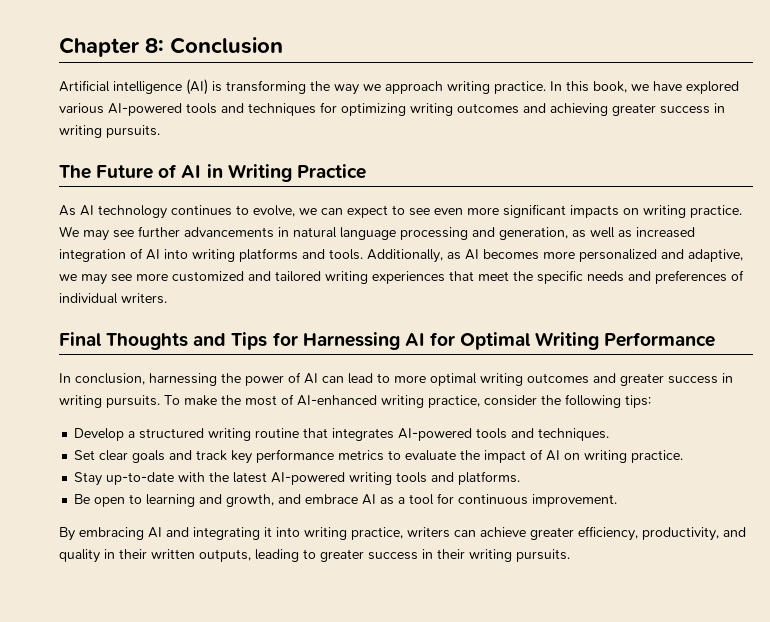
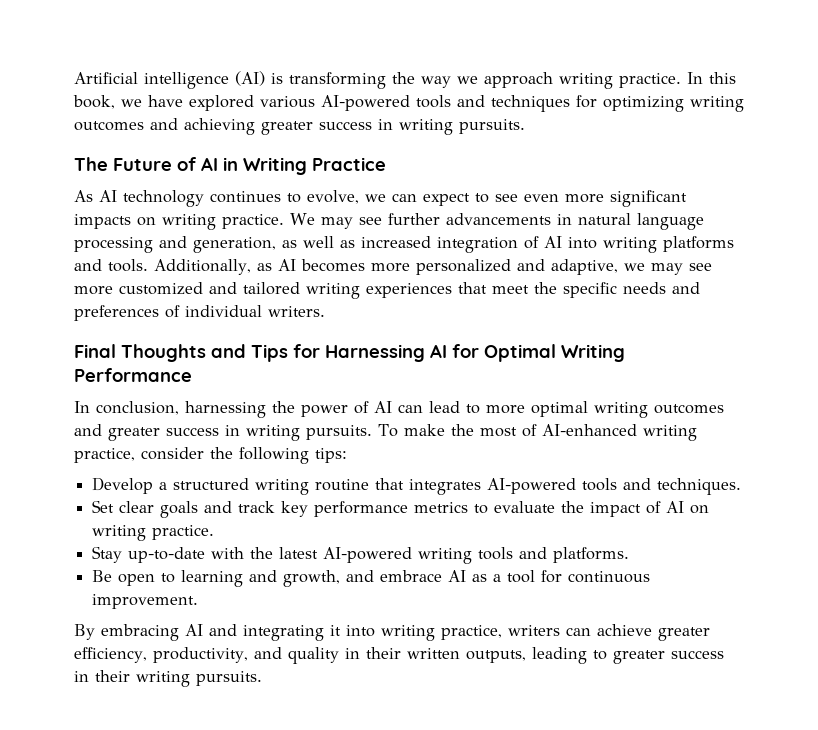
[59,37,283,57] Chapter 8: Conclusion // -> (74, 78) none

